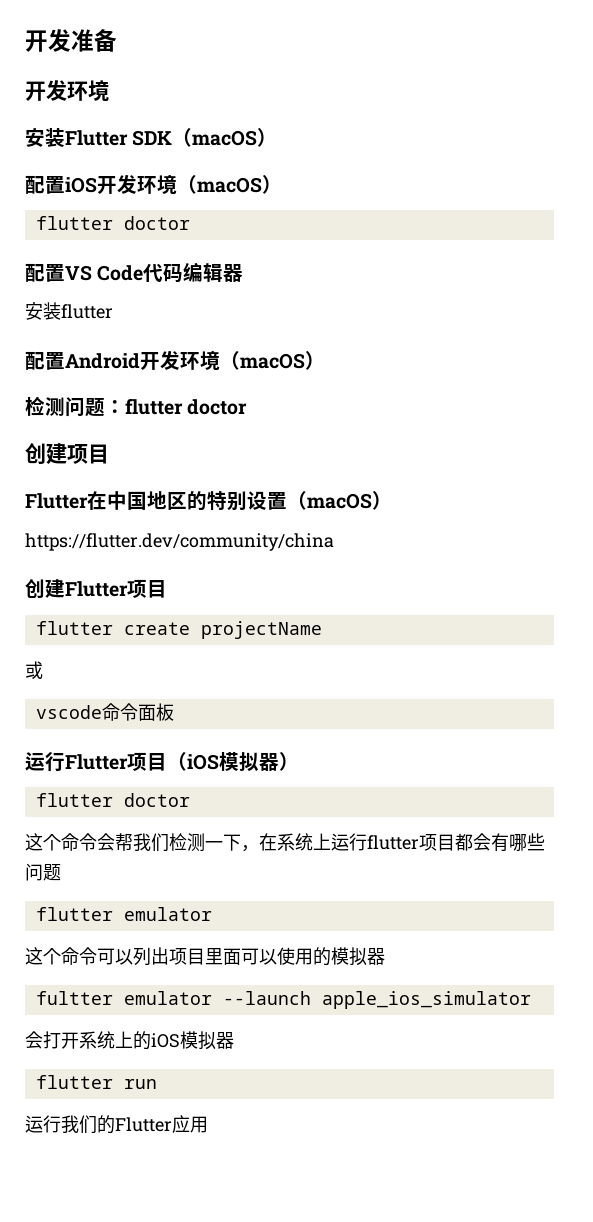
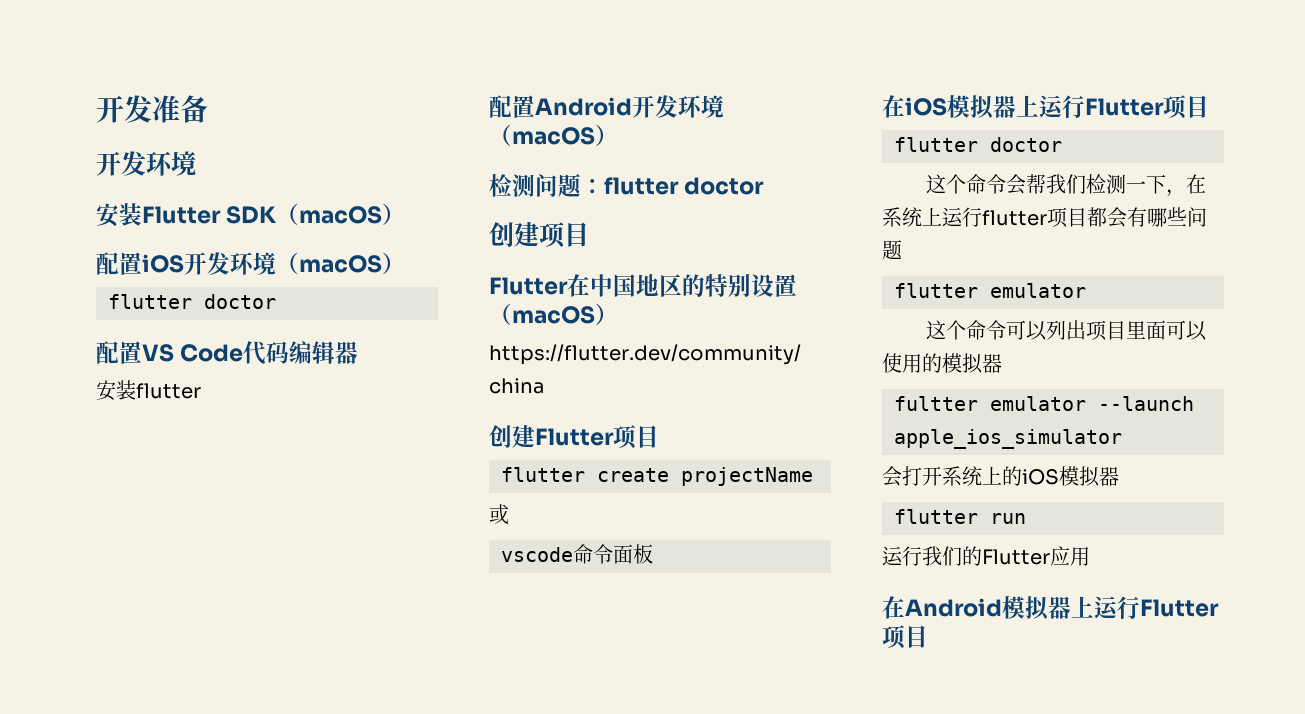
[25,751,299,772] 运行Flutter项目（iOS模拟器） -> [882,95,1209,119] 在iOS模拟器上运行Flutter项目
(208, 1124) none -> [882,596,1219,620] [882,625,928,649] // 在Android模拟器上运行Flutter项目

